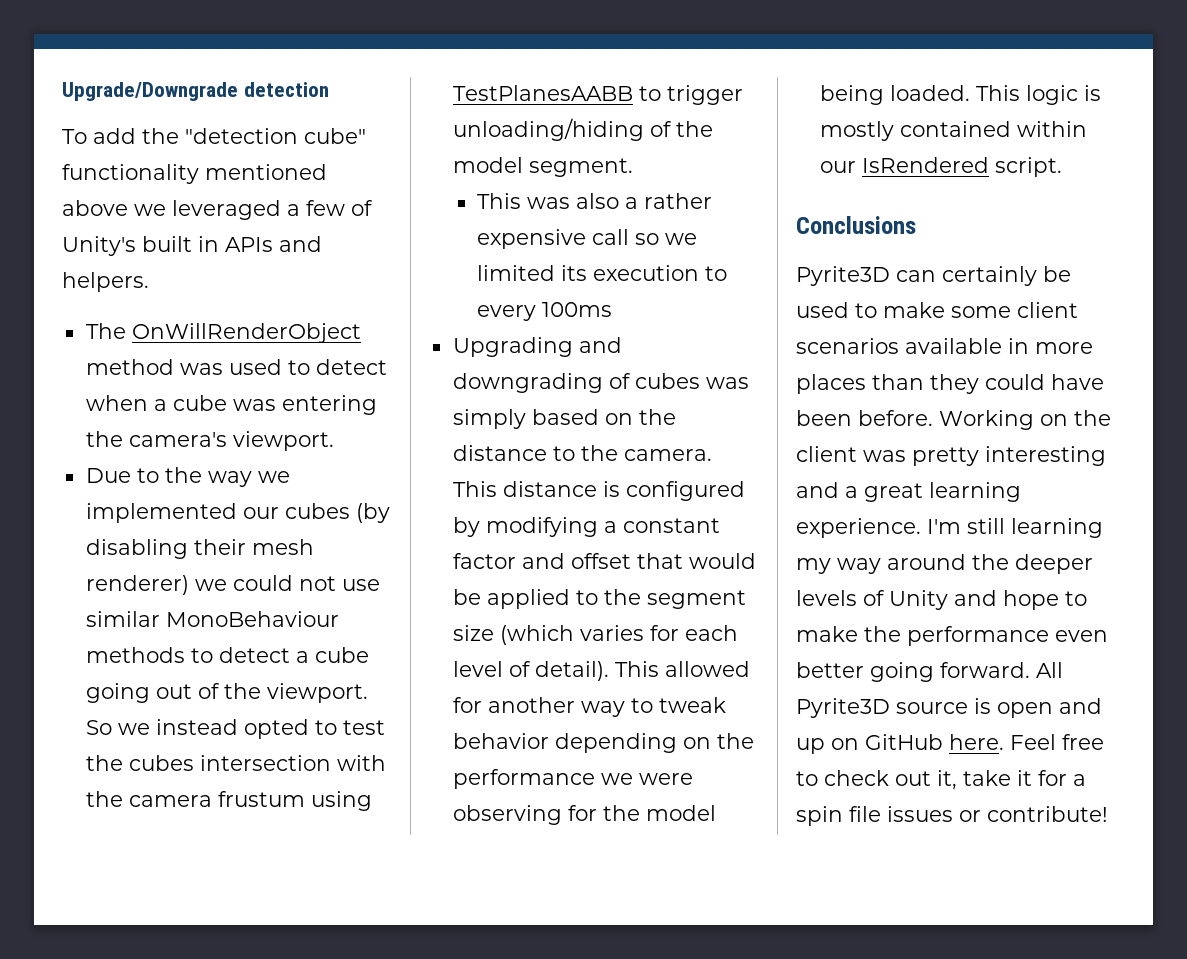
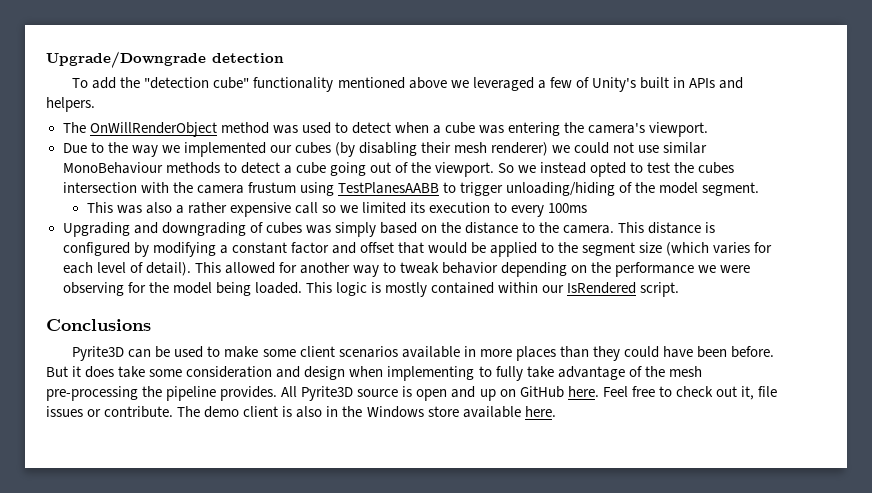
[942,266,1037,286] certainly -> (152, 353) none
[939,410,1111,430] [796,446,1106,466] [796,482,1021,502] [796,518,1103,538] [796,554,1093,574] [796,590,1087,610] [796,626,1108,646] [796,662,1030,682] Working on the client was pretty interesting and a great learning experience. I'm still learning my way around the deeper levels of Unity and hope to make the performance even better going forward. -> [46,366,702,381] [46,386,278,401] But it does take some consideration and design when implementing to fully take advantage of the mesh pre-processing the pipeline provides.
[963,770,1086,786] [796,806,1108,826] take it for a spin file issues or contribute! -> [757,386,777,397] [46,406,556,418] file issues or contribute. The demo client is also in the Windows store available here.

